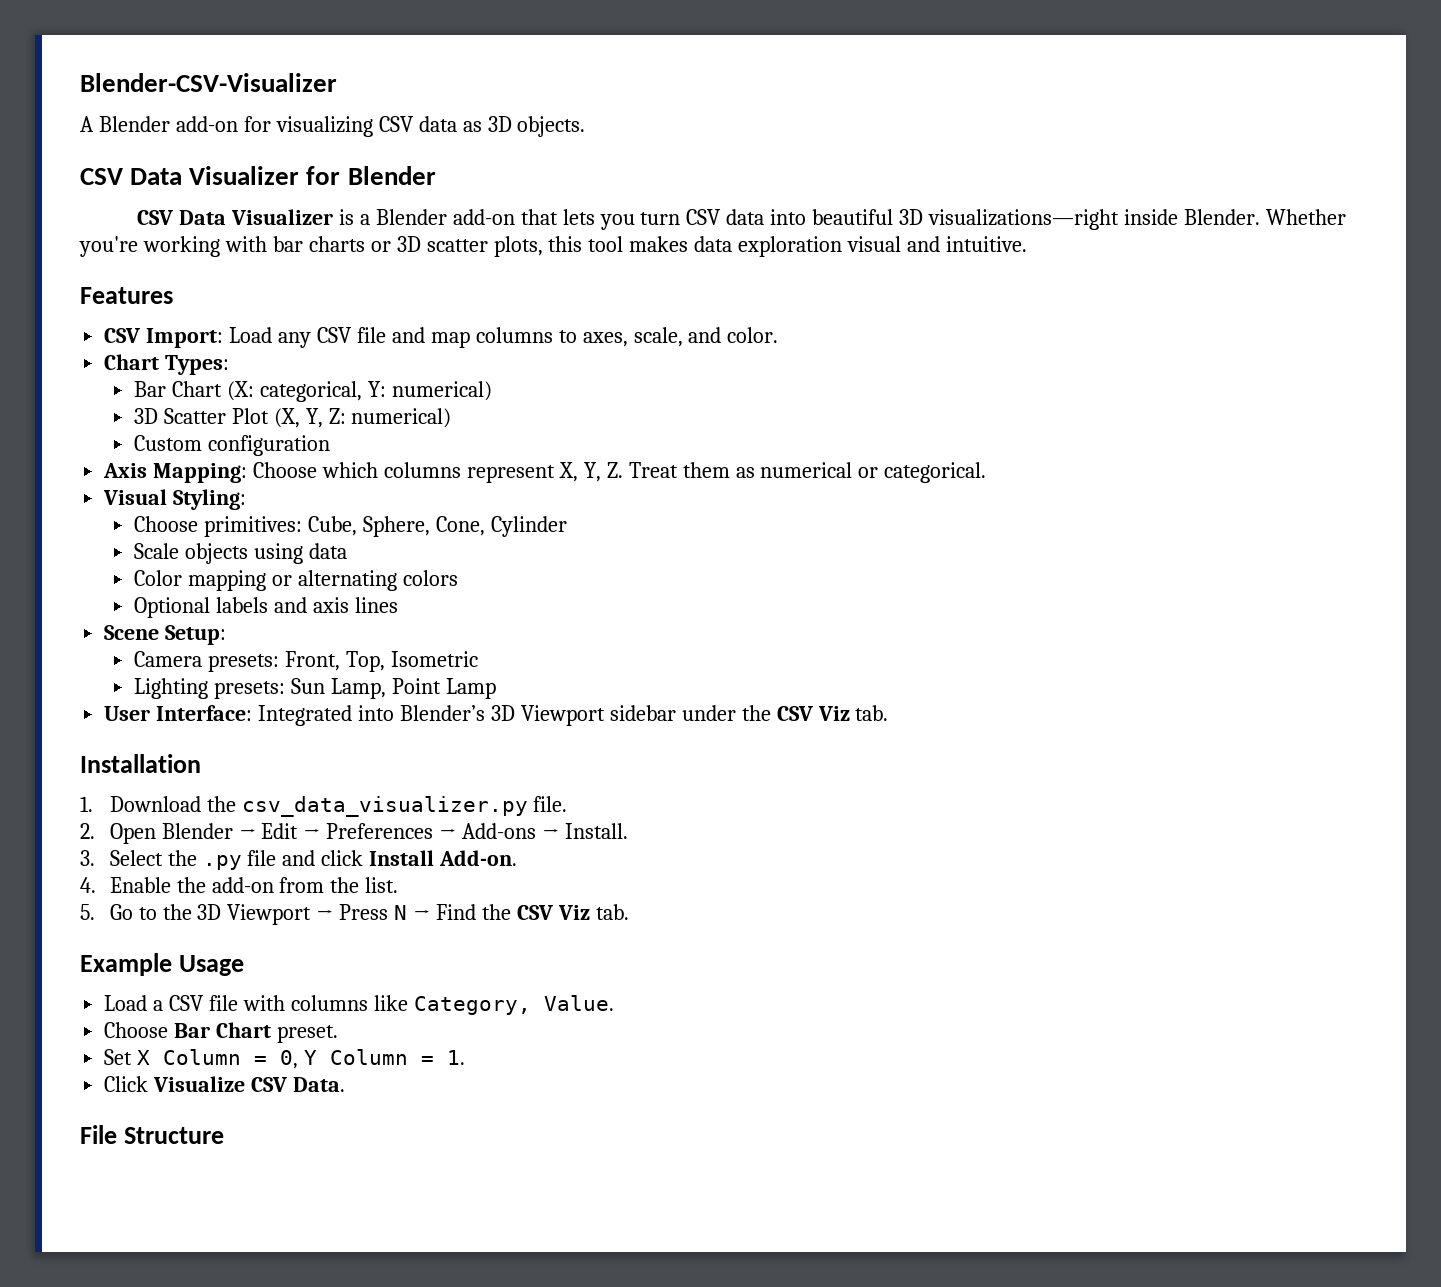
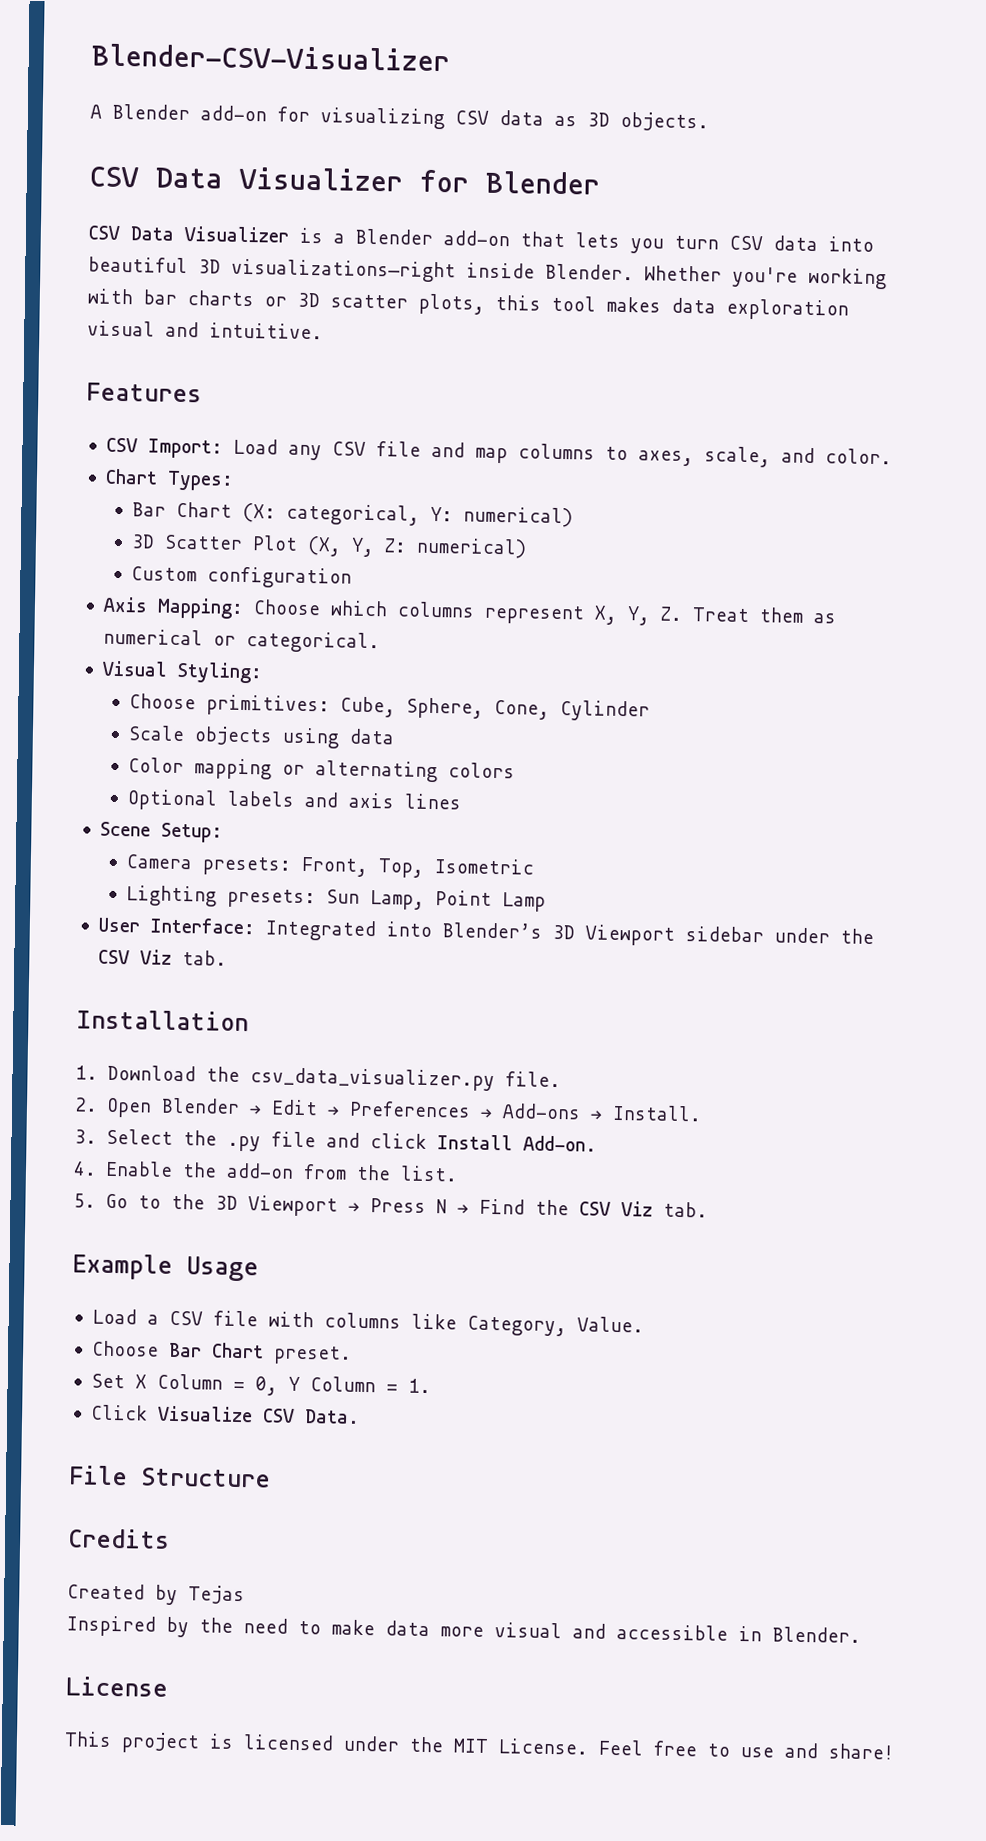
(224, 1135) none -> [67,1528,170,1549] [67,1583,245,1606] [66,1615,861,1643] [65,1676,168,1697] [64,1731,894,1760] // Credits // Created by Tejas // Inspired by the need to make data more visual and accessible in Blender. // License // This project is licensed under the MIT License. Feel free to use and share!

